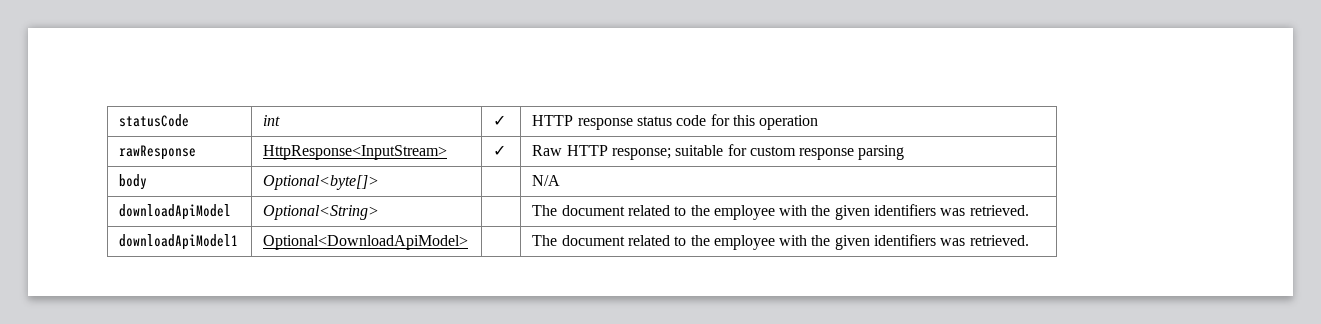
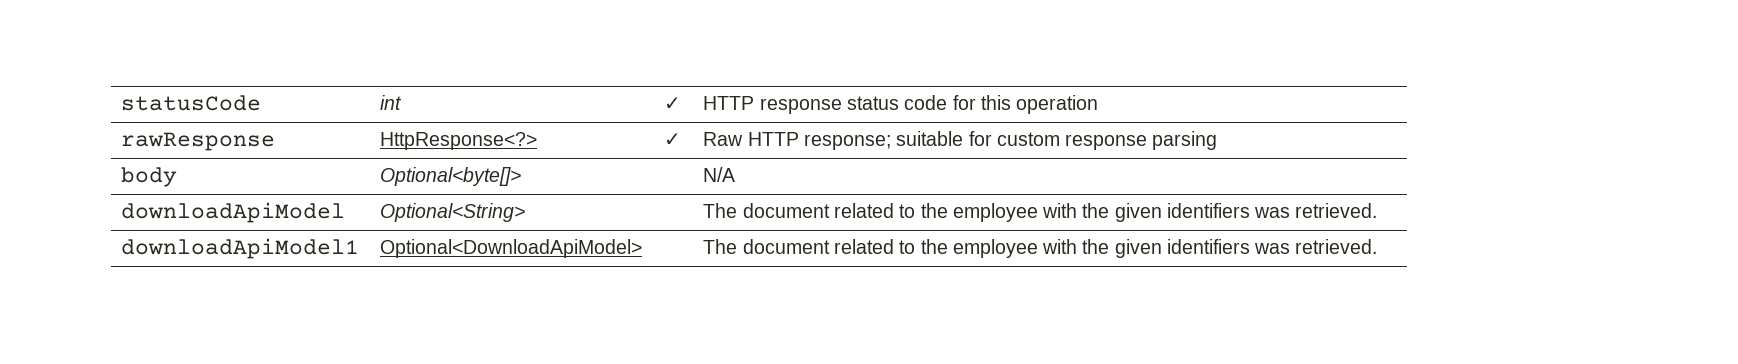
[263,145,448,160] HttpResponse<InputStream> -> [380,132,538,150] HttpResponse<?>

